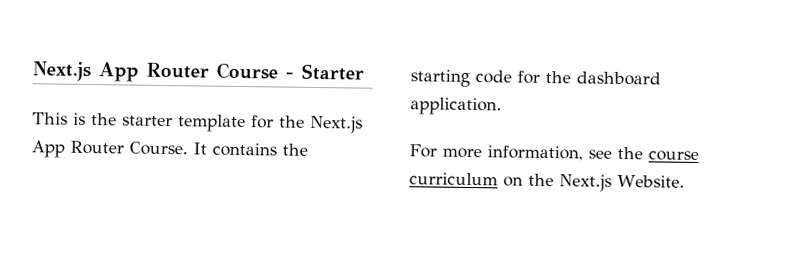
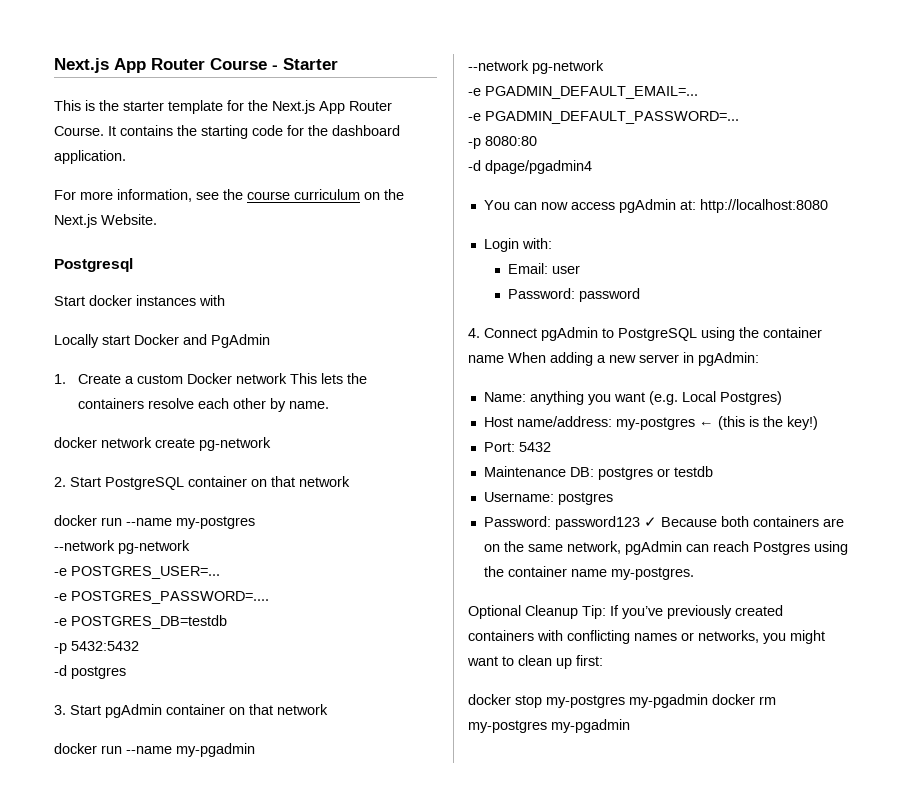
(685, 181) none -> [54,258,133,272] [54,295,225,306] [54,334,270,348] [54,373,368,384] [78,398,330,412] [54,437,271,451] [54,476,350,490] [54,515,255,529] [54,540,190,554] [54,566,220,579] [54,591,269,604] [54,615,227,629] [54,641,139,654] [54,665,126,679] [54,704,328,718] [54,743,255,757] [468,60,604,74] [468,86,698,99] [468,111,739,124] [468,136,537,149] [468,160,592,174] [483,199,828,213] [483,238,552,252] [508,263,581,274] [508,288,641,302] [468,327,822,341] [468,352,759,366] [483,391,782,405] [483,416,818,430] [483,442,551,452] [483,466,713,480] [483,492,613,505] [483,516,844,530] [483,541,848,555] [483,566,694,580] [468,605,783,619] [468,630,825,644] [467,655,603,669] [468,694,776,708] [468,719,630,733] // Postgresql // Start docker instances with // Locally start Docker and PgAdmin // 1. Create a custom Docker network This lets the containers resolve each other by name. // docker network create pg-network // 2. Start PostgreSQL container on that network // docker run --name my-postgres // --network pg-network // -e POSTGRES_USER=... // -e POSTGRES_PASSWORD=.... // -e POSTGRES_DB=testdb // -p 5432:5432 // -d postgres // 3. Start pgAdmin container on that network // docker run --name my-pgadmin // --network pg-network // -e PGADMIN_DEFAULT_EMAIL=... // -e PGADMIN_DEFAULT_PASSWORD=... // -p 8080:80 // -d dpage/pgadmin4 // You can now access pgAdmin at: http://localhost:8080 // Login with: // Email: user // Password: password // 4. Connect pgAdmin to PostgreSQL using the container name When adding a new server in pgAdmin: // Name: anything you want (e.g. Local Postgres) // Host name/address: my-postgres ← (this is the key!) // Port: 5432 // Maintenance DB: postgres or testdb // Username: postgres // Password: password123 ✓ Because both containers are on the same network, pgAdmin can reach Postgres using the container name my-postgres. // Optional Cleanup Tip: If you’ve previously created containers with conflicting names or networks, you might want to clean up first: // docker stop my-postgres my-pgadmin docker rm my-postgres my-pgadmin

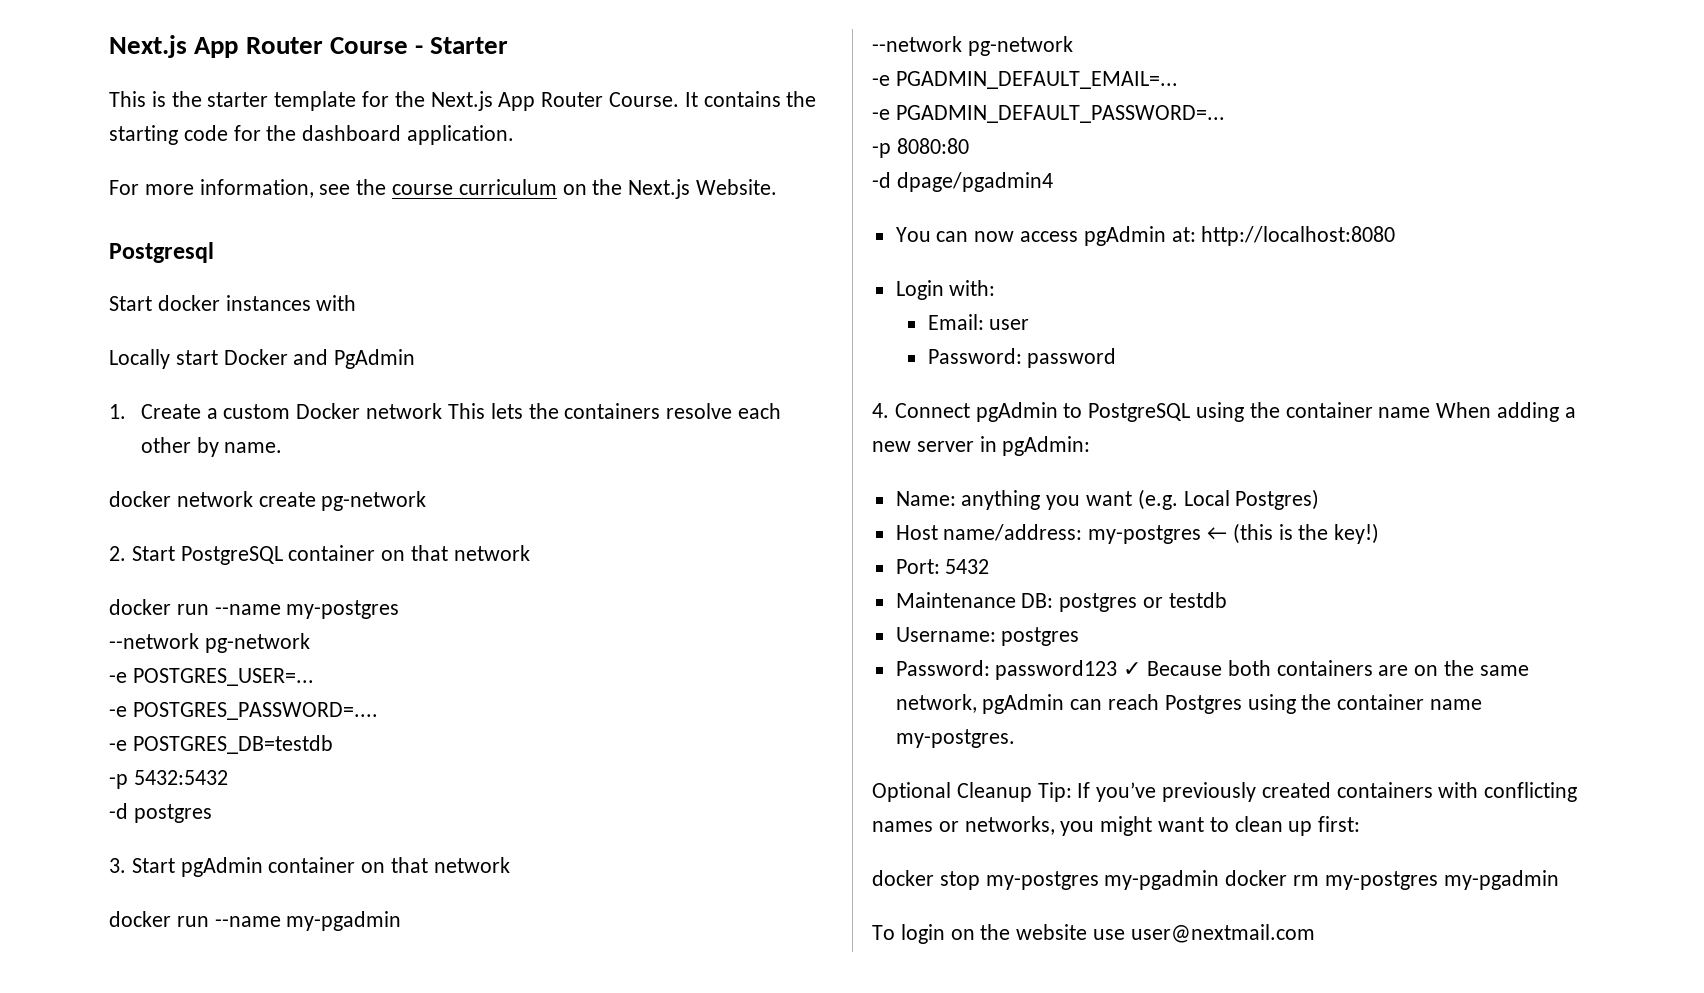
(630, 726) none -> [872,924,1315,944] // To login on the website use user@nextmail.com

